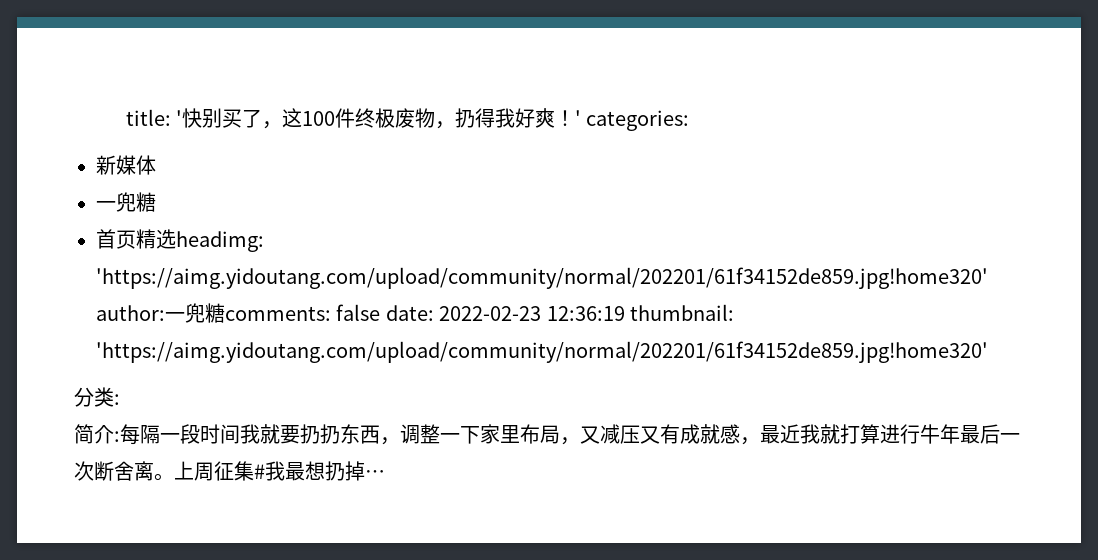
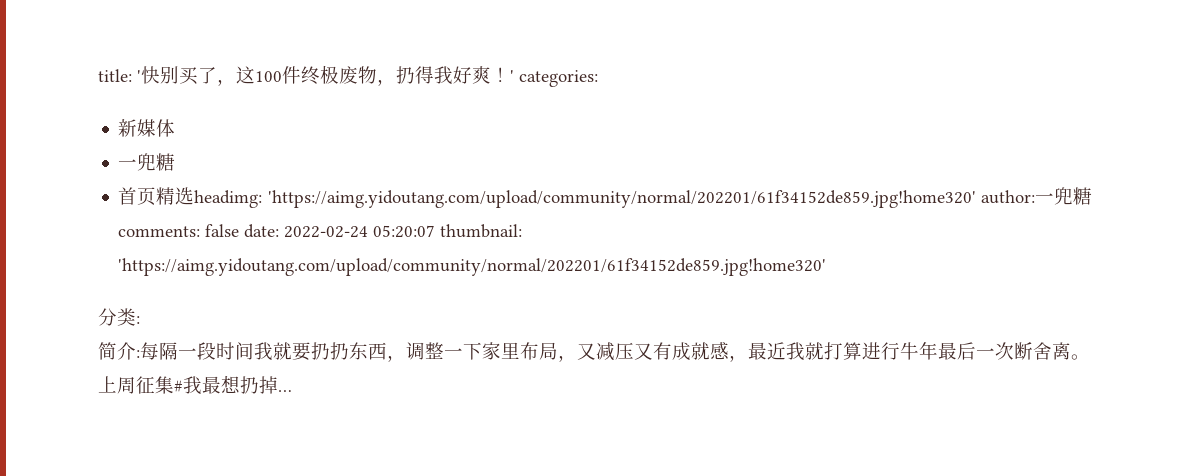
[439,306,625,321] 2022-02-23 12:36:19 -> [284,225,436,238] 2022-02-24 05:20:07

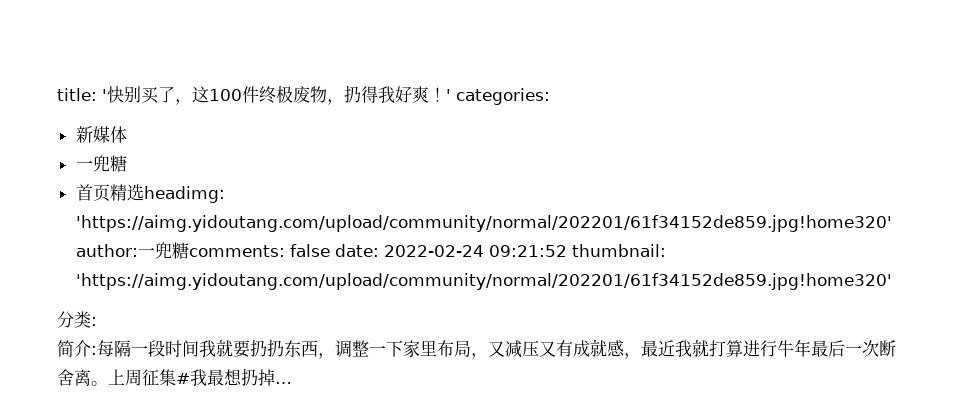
[373,225,436,238] 05:20:07 -> [488,245,567,257] 09:21:52

